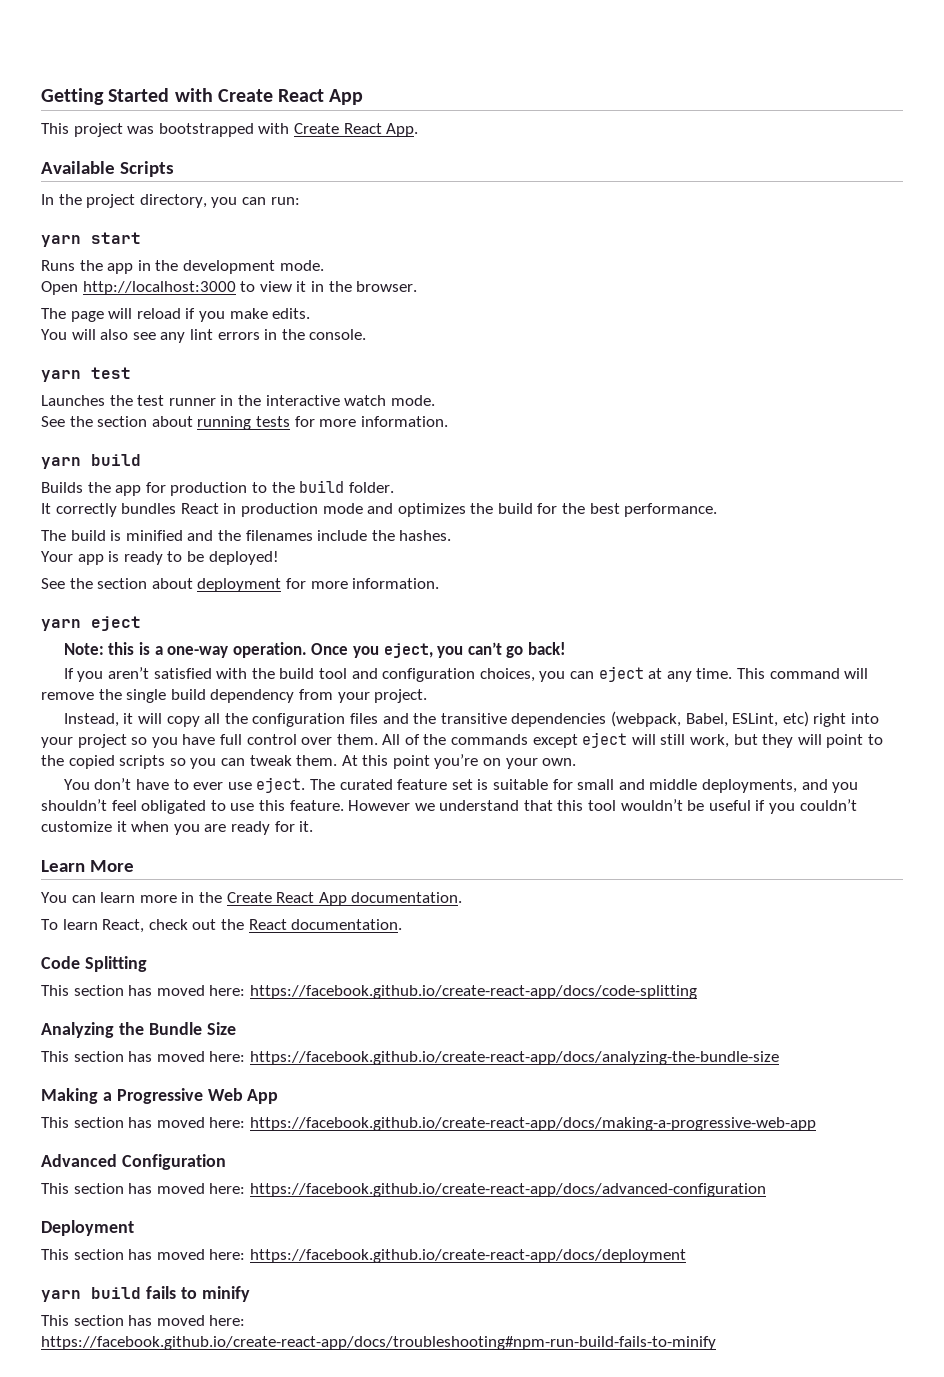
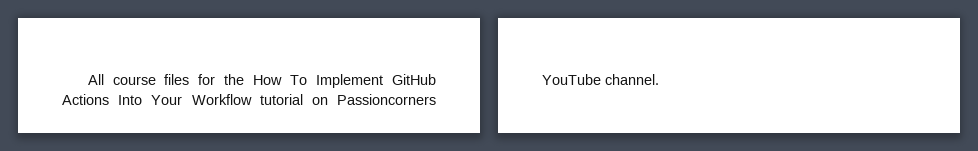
[41,88,364,105] [41,123,419,137] [41,161,174,177] [41,194,300,208] [41,232,141,247] [41,260,324,274] [41,281,418,295] [41,308,311,322] [41,329,367,343] [41,367,131,382] [41,395,435,406] [41,416,448,430] [41,454,141,469] [41,480,394,496] [41,503,718,517] [41,530,452,541] [41,551,279,565] [41,578,440,592] [41,616,141,631] [63,642,566,658] [63,666,869,682] [41,689,428,703] [63,711,879,727] [41,732,883,748] [41,754,577,769] [63,777,859,793] [41,799,857,814] [41,821,314,835] [41,860,134,872] [41,892,463,906] [41,919,403,933] [41,956,147,972] [41,985,697,999] [41,1022,236,1038] [41,1051,779,1065] [41,1088,279,1104] [41,1117,816,1131] [41,1154,226,1170] [41,1183,766,1197] [41,1220,134,1236] [41,1249,686,1263] [41,1286,250,1302] [41,1315,246,1326] [41,1336,716,1350] Getting Started with Create React App // This project was bootstrapped with Create React App. // Available Scripts // In the project directory, you can run: // yarn start // Runs the app in the development mode. // Open http://localhost:3000 to view it in the browser. // The page will reload if you make edits. // You will also see any lint errors in the console. // yarn test // Launches the test runner in the interactive watch mode. // See the section about running tests for more information. // yarn build // Builds the app for production to the build folder. // It correctly bundles React in production mode and optimizes the build for the best performance. // The build is minified and the filenames include the hashes. // Your app is ready to be deployed! // See the section about deployment for more information. // yarn eject // Note: this is a one-way operation. Once you eject, you can’t go back! // If you aren’t satisfied with the build tool and configuration choices, you can eject at any time. This command will remove the single build dependency from your project. // Instead, it will copy all the configuration files and the transitive dependencies (webpack, Babel, ESLint, etc) right into your project so you have full control over them. All of the commands except eject will still work, but they will point to the copied scripts so you can tweak them. At this point you’re on your own. // You don’t have to ever use eject. The curated feature set is suitable for small and middle deployments, and you shouldn’t feel obligated to use this feature. However we understand that this tool wouldn’t be useful if you couldn’t customize it when you are ready for it. // Learn More // You can learn more in the Create React App documentation. // To learn React, check out the React documentation. // Code Splitting // This section has moved here: https://facebook.github.io/create-react-app/docs/code-splitting // Analyzing the Bundle Size // This section has moved here: https://facebook.github.io/create-react-app/docs/analyzing-the-bundle-size // Making a Progressive Web App // This section has moved here: https://facebook.github.io/create-react-app/docs/making-a-progressive-web-app // Advanced Configuration // This section has moved here: https://facebook.github.io/create-react-app/docs/advanced-configuration // Deployment // This section has moved here: https://facebook.github.io/create-react-app/docs/deployment // yarn build fails to minify // This section has moved here: https://facebook.github.io/create-react-app/docs/troubleshooting#npm-run-build-fails-to-minify -> [87,74,437,88] [62,94,436,105] [542,74,659,85] All course files for the How To Implement GitHub Actions Into Your Workflow tutorial on Passioncorners YouTube channel.

